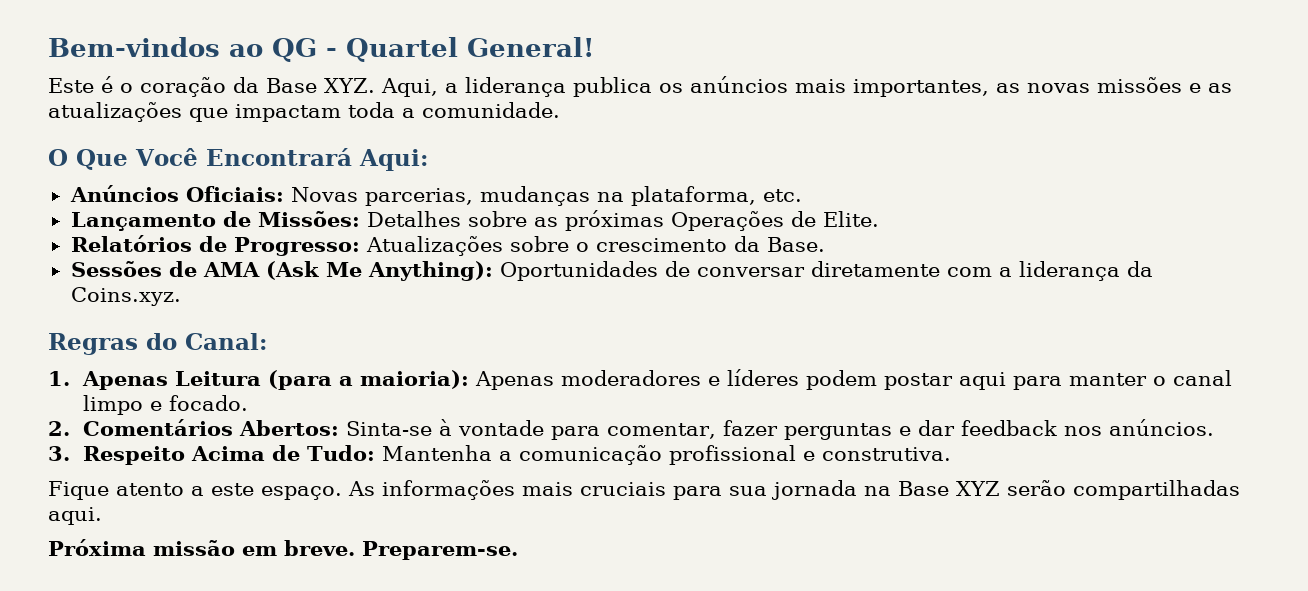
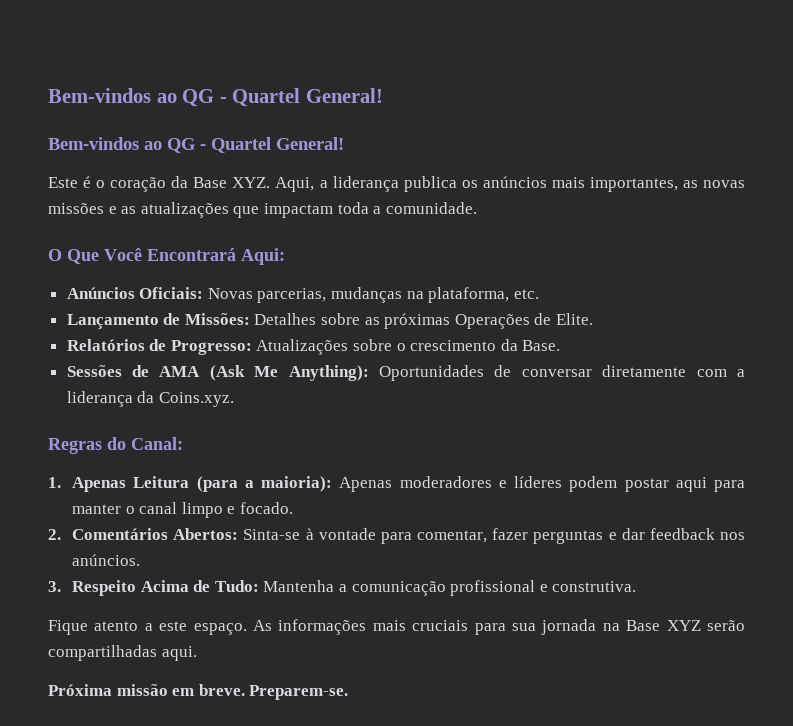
[48,37,594,62] Bem-vindos ao QG - Quartel General! -> [48,88,383,107] [48,137,344,153] Bem-vindos ao QG - Quartel General! // Bem-vindos ao QG - Quartel General!

